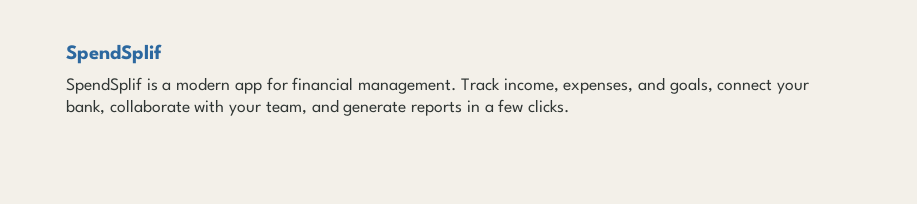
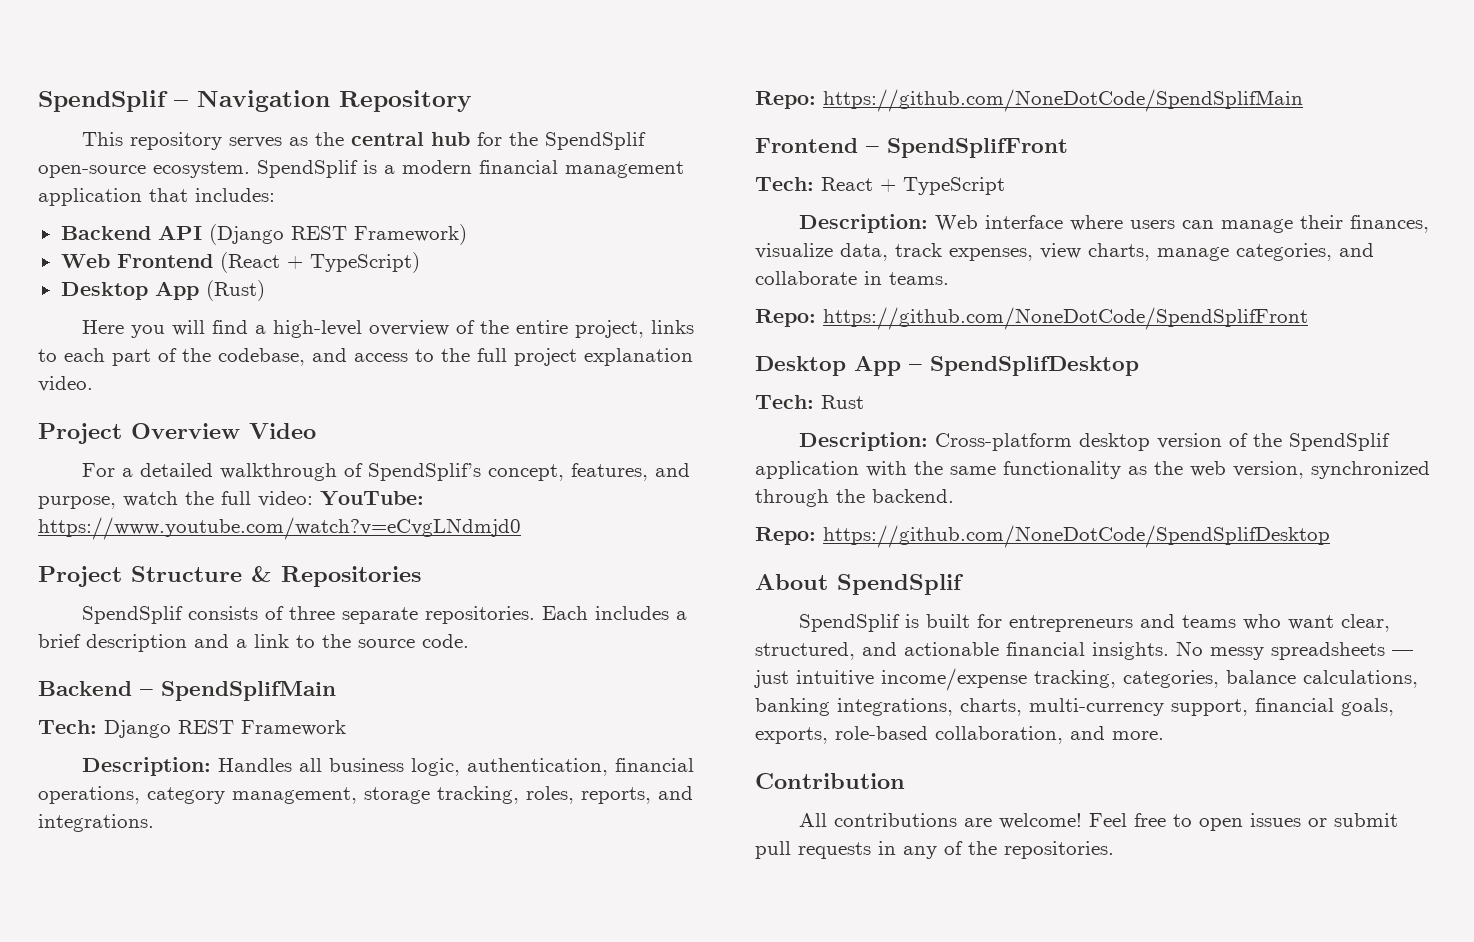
[66,44,162,64] [66,77,810,94] [66,99,569,116] SpendSplif // SpendSplif is a modern app for financial management. Track income, expenses, and goals, connect your bank, collaborate with your team, and generate reports in a few clicks. -> [38,90,472,112] [81,132,646,150] [38,160,684,178] [38,188,275,206] [60,224,467,245] [60,252,420,273] [60,280,265,301] [81,320,694,338] [38,348,693,366] [38,376,93,392] [38,423,316,444] [81,463,690,481] [38,491,424,509] [38,517,521,540] [38,566,421,587] [81,606,687,624] [38,634,469,652] [38,681,336,701] [38,720,346,738] [81,757,694,776] [38,786,693,804] [38,814,154,832] [755,89,1303,112] [755,138,1068,158] [755,177,1005,195] [798,214,1429,233] [755,243,1374,261] [755,271,949,285] [755,307,1308,330] [755,356,1139,376] [755,395,864,409] [798,432,1390,451] [755,461,1430,479] [755,489,954,507] [755,525,1330,548] [755,574,964,595] [798,614,1390,632] [755,641,1413,660] [754,668,1418,691] [755,698,1394,716] [755,726,1164,744] [755,773,905,789] [798,813,1398,831] [755,841,1114,859] SpendSplif – Navigation Repository // This repository serves as the central hub for the SpendSplif open‑source ecosystem. SpendSplif is a modern financial management application that includes: // Backend API (Django REST Framework) // Web Frontend (React + TypeScript) // Desktop App (Rust) // Here you will find a high‑level overview of the entire project, links to each part of the codebase, and access to the full project explanation video. // Project Overview Video // For a detailed walkthrough of SpendSplif’s concept, features, and purpose, watch the full video: YouTube: https://www.youtube.com/watch?v=eCvgLNdmjd0 // Project Structure & Repositories // SpendSplif consists of three separate repositories. Each includes a brief description and a link to the source code. // Backend – SpendSplifMain // Tech: Django REST Framework // Description: Handles all business logic, authentication, financial operations, category management, storage tracking, roles, reports, and integrations. // Repo: https://github.com/NoneDotCode/SpendSplifMain // Frontend – SpendSplifFront // Tech: React + TypeScript // Description: Web interface where users can manage their finances, visualize data, track expenses, view charts, manage categories, and collaborate in teams. // Repo: https://github.com/NoneDotCode/SpendSplifFront // Desktop App – SpendSplifDesktop // Tech: Rust // Description: Cross‑platform desktop version of the SpendSplif application with the same functionality as the web version, synchronized through the backend. // Repo: https://github.com/NoneDotCode/SpendSplifDesktop // About SpendSplif // SpendSplif is built for entrepreneurs and teams who want clear, structured, and actionable financial insights. No messy spreadsheets — just intuitive income/expense tracking, categories, balance calculations, banking integrations, charts, multi‑currency support, financial goals, exports, role‑based collaboration, and more. // Contribution // All contributions are welcome! Feel free to open issues or submit pull requests in any of the repositories.

